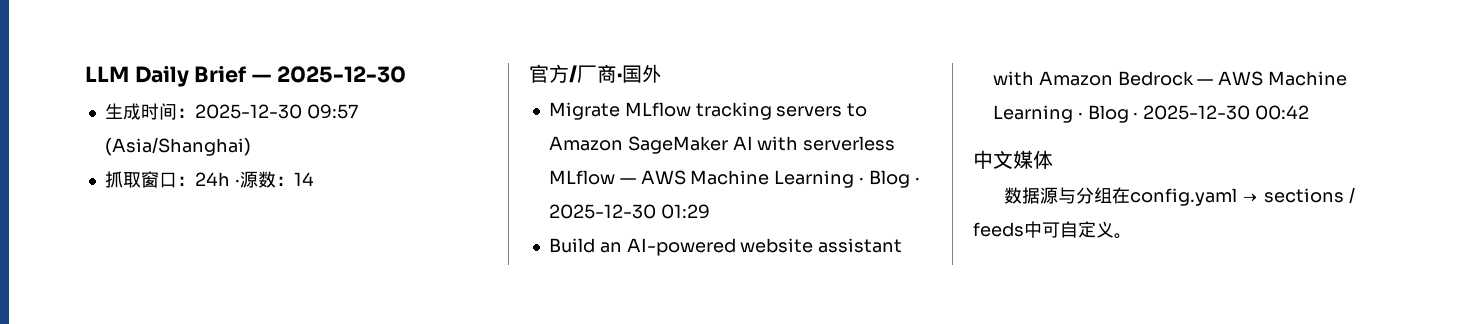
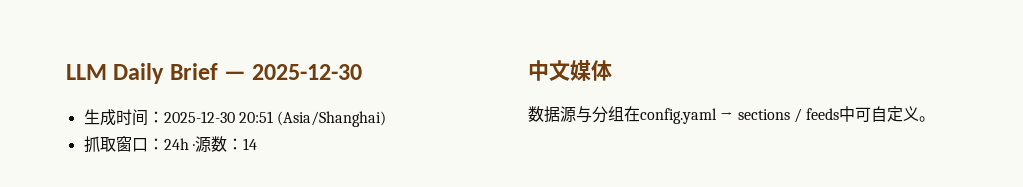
[306,104,358,119] 09:57 -> [238,111,273,123] 20:51
[529,64,662,83] [548,102,868,120] [548,136,896,154] [548,170,920,188] [548,204,710,219] [548,238,903,256] [992,71,1348,86] [992,105,1310,123] // 官方/厂商·国外 // Migrate MLflow tracking servers to Amazon SageMaker AI with serverless MLflow — AWS Machine Learning · Blog · 2025-12-30 01:29 // Build an AI-powered website assistant with Amazon Bedrock — AWS Machine Learning · Blog · 2025-12-30 00:42 -> (257, 144) none

